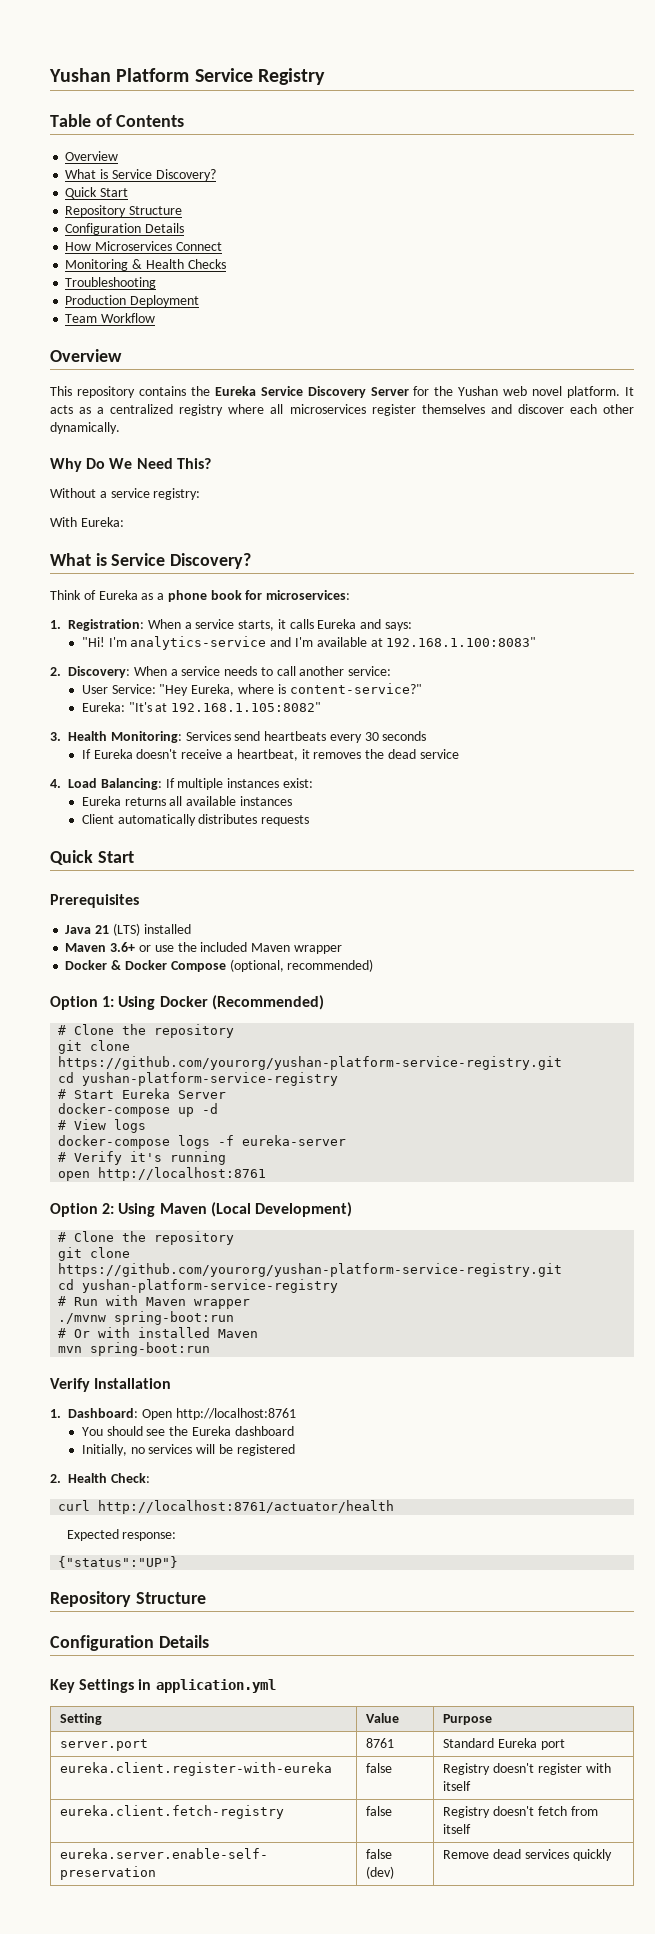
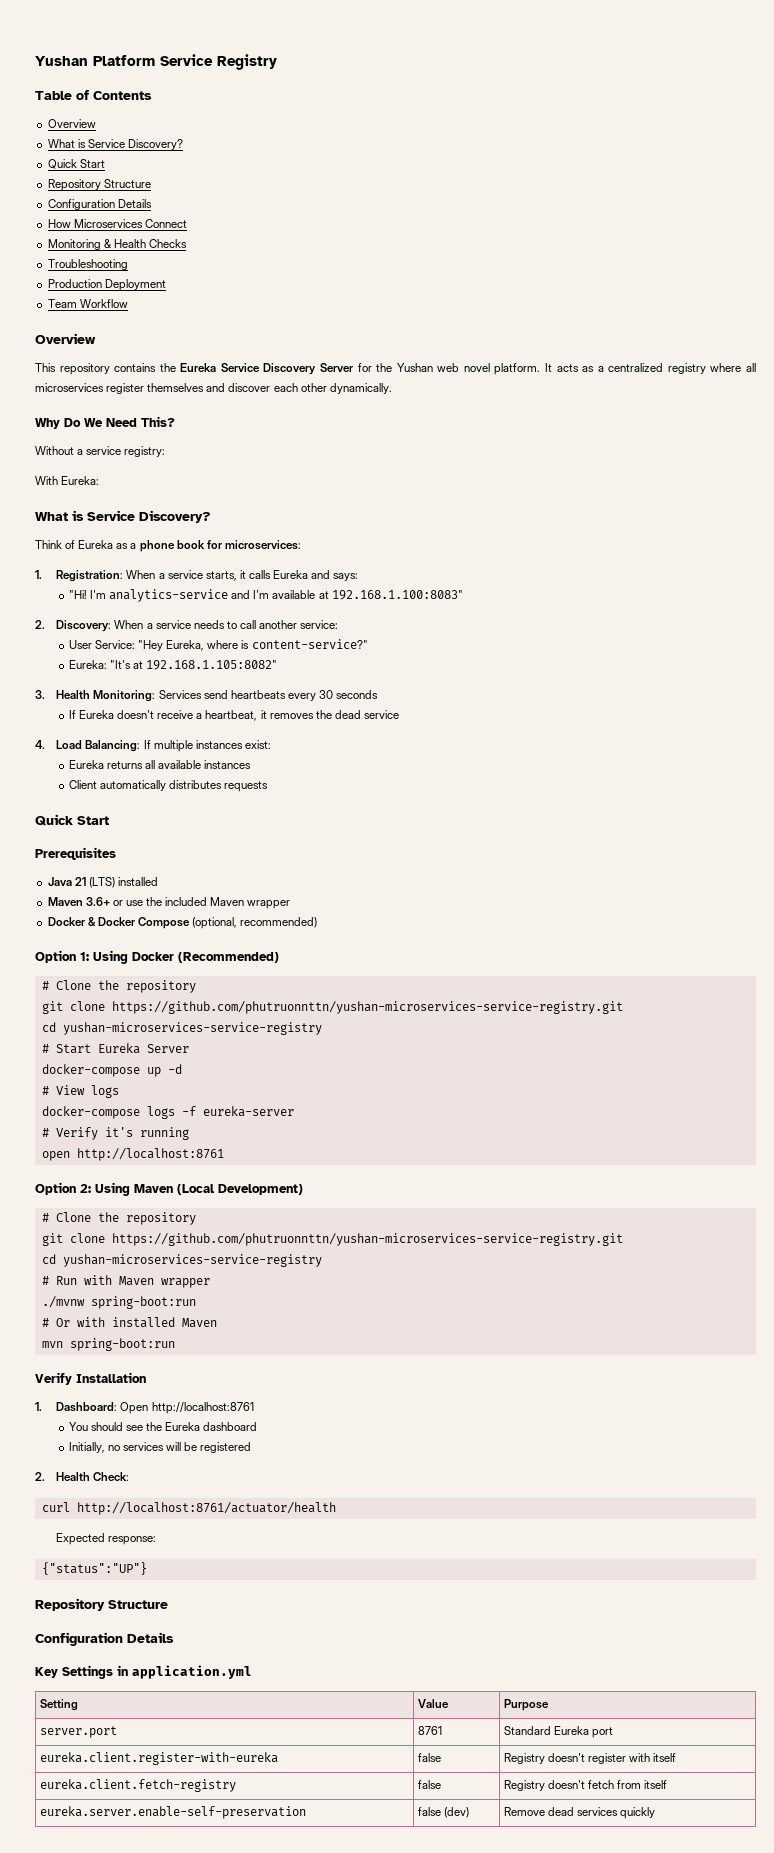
[58,1056,563,1070] [58,1072,339,1086] https://github.com/yourorg/yushan-platform-service-registry.git // cd yushan-platform-service-registry -> [111,1001,623,1014] [41,1022,322,1035] https://github.com/phutruonnttn/yushan-microservices-service-registry.git // cd yushan-microservices-service-registry
[58,1263,563,1277] [58,1279,339,1293] https://github.com/yourorg/yushan-platform-service-registry.git // cd yushan-platform-service-registry -> [111,1233,623,1246] [41,1254,322,1267] https://github.com/phutruonnttn/yushan-microservices-service-registry.git // cd yushan-microservices-service-registry

